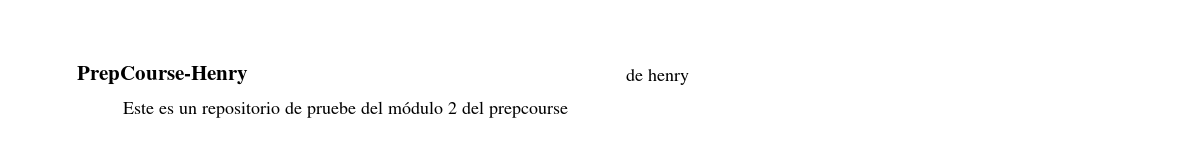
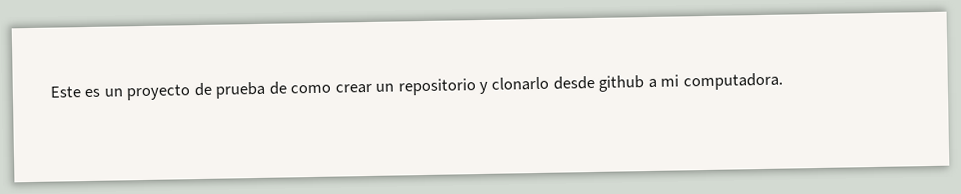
[77,66,248,85] PrepCourse-Henry // -> (50, 92) none
[201,101,568,118] [626,69,689,85] repositorio de pruebe del módulo 2 del prepcourse de henry -> [126,72,783,101] proyecto de prueba de como crear un repositorio y clonarlo desde github a mi computadora.

